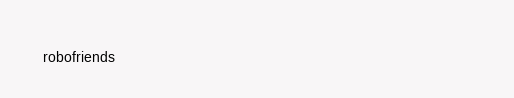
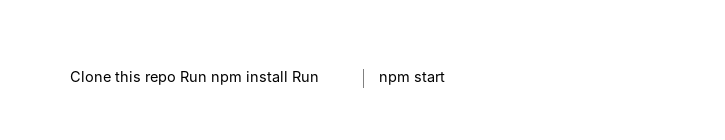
[43,51,115,62] robofriends -> [70,71,445,85] Clone this repo Run npm install Run npm start

